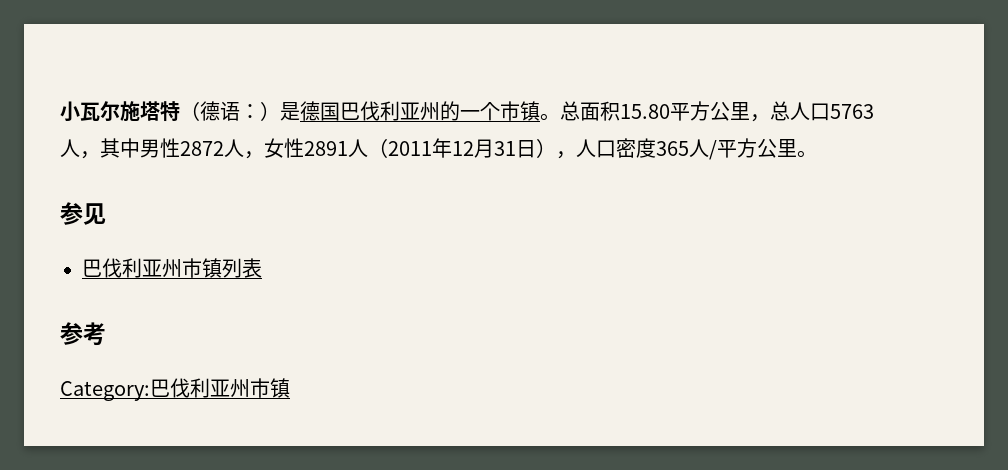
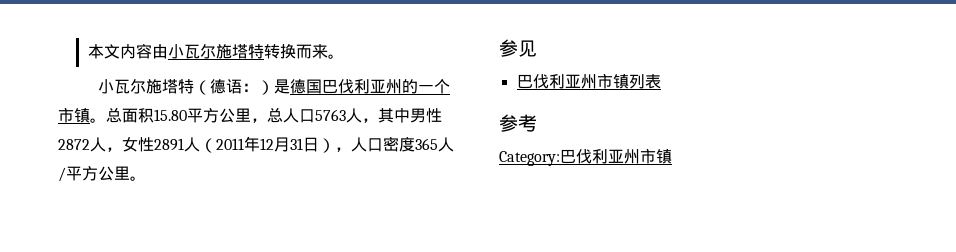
(60, 111) none -> [87,43,344,59] 本文内容由小瓦尔施塔特转换而来。 //

